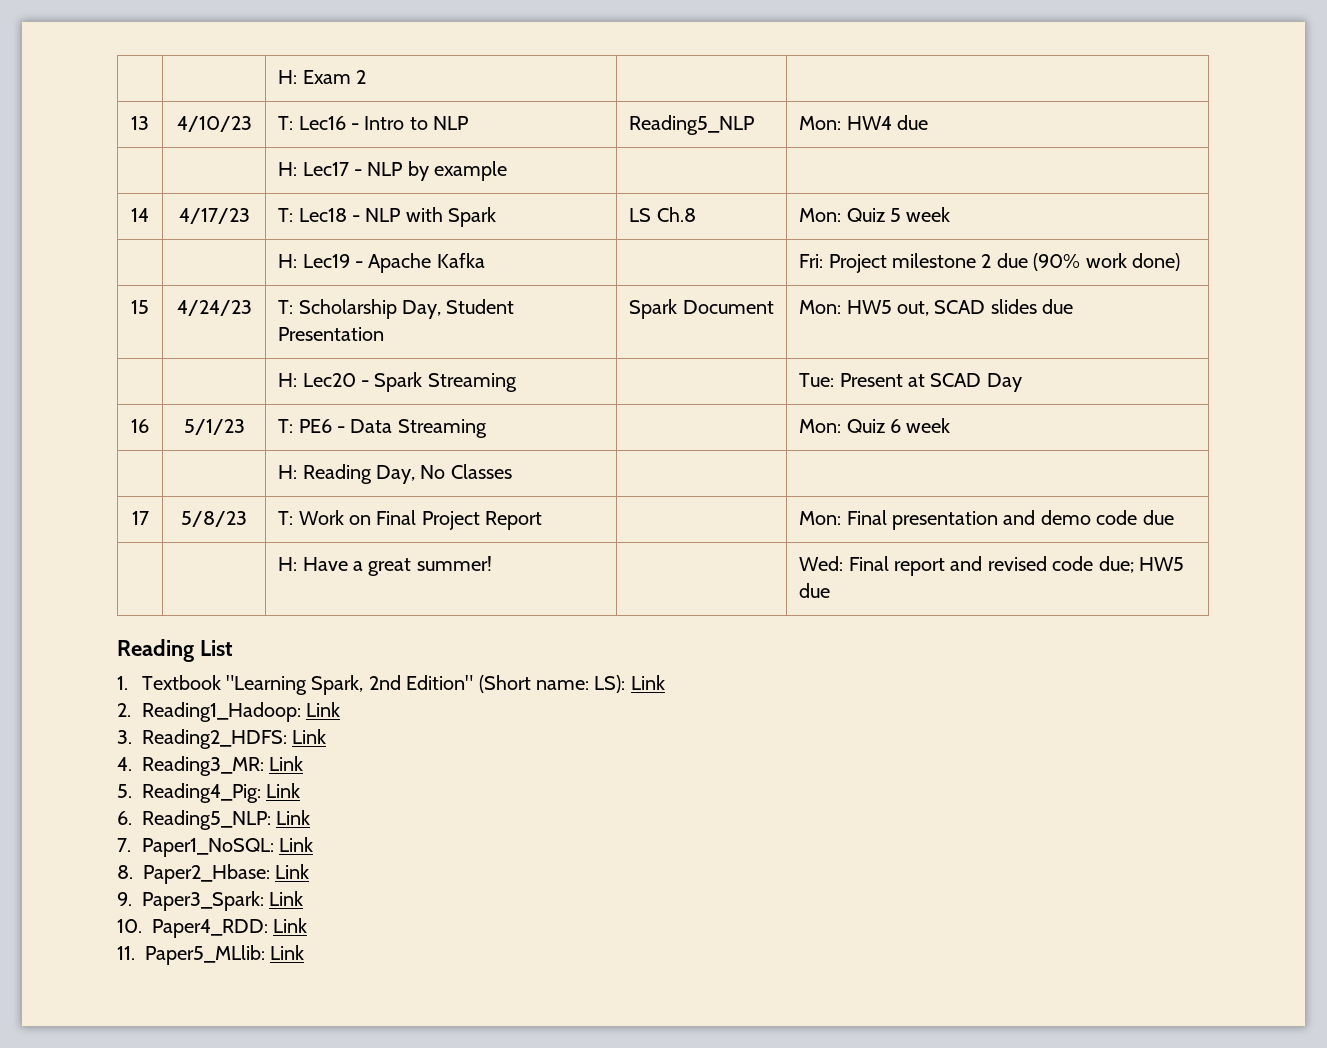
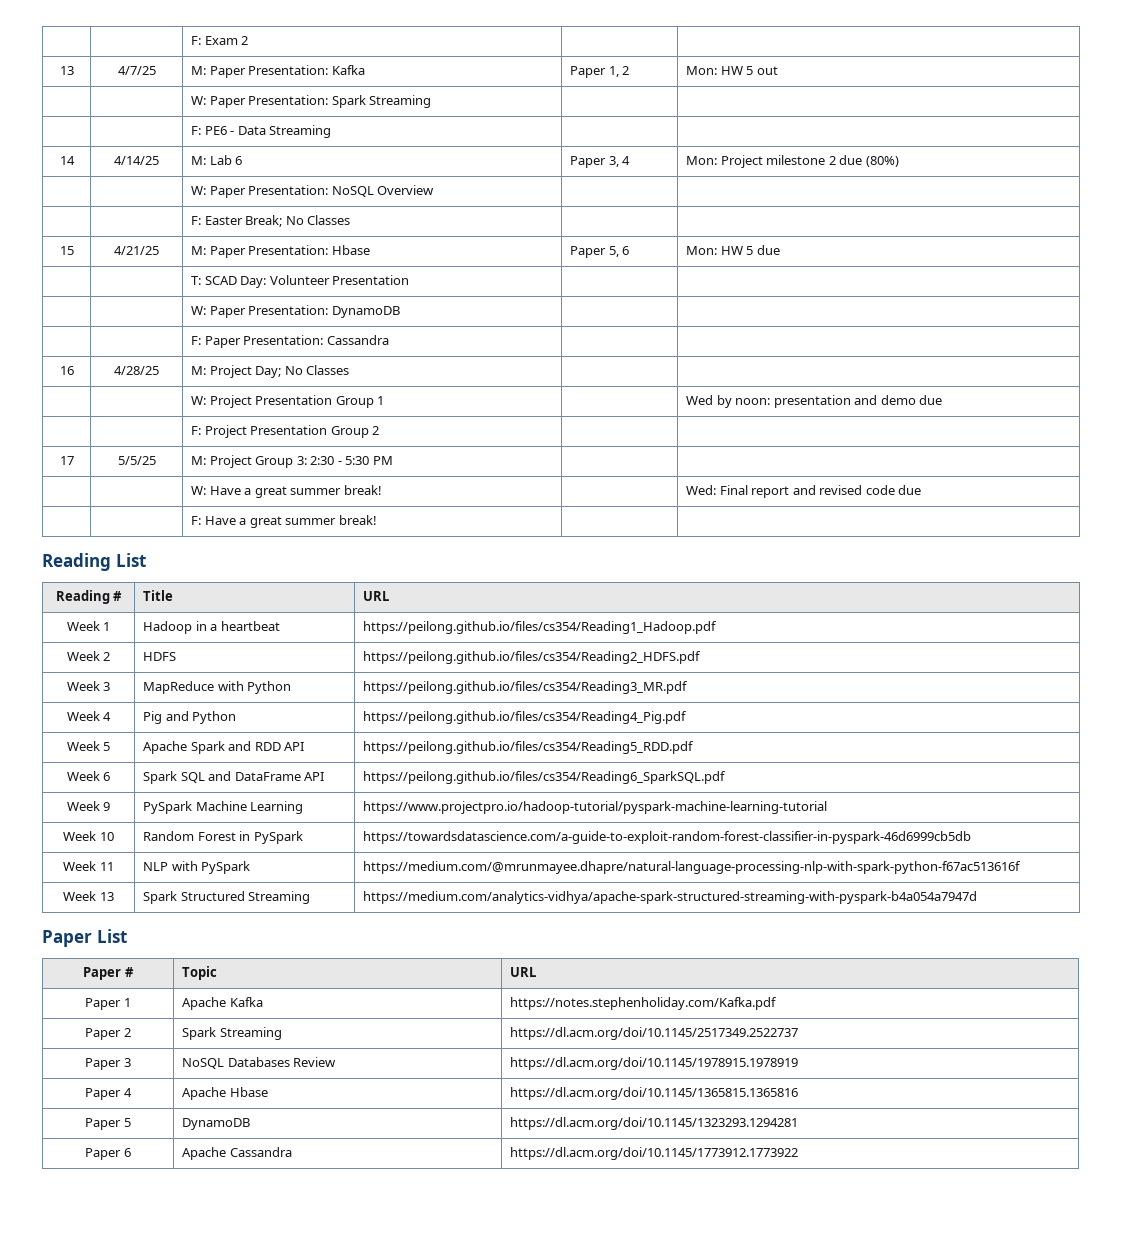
[278,70,298,84] | | H: -> [191,36,202,45] | | F:
[176,116,252,132] [278,116,469,130] [629,115,755,135] [799,115,929,130] [278,161,508,181] [131,208,149,222] [178,208,250,224] [278,207,497,227] [629,207,696,222] [799,207,951,222] [278,253,485,273] [799,253,1181,273] [131,300,149,314] [176,300,252,316] [278,299,515,319] [278,327,385,341] [629,299,774,319] [799,299,1074,316] [278,372,517,392] [799,373,1022,392] [131,419,149,433] [183,419,245,435] [278,419,487,438] [799,418,951,433] [278,464,512,484] [131,511,149,525] [181,511,247,527] [278,510,543,530] [799,510,1174,530] [278,556,492,576] 4/10/23 | T: Lec16 - Intro to NLP | Reading5_NLP | Mon: HW4 due // | | H: Lec17 - NLP by example | | // 14 | 4/17/23 | T: Lec18 - NLP with Spark | LS Ch.8 | Mon: Quiz 5 week // | | H: Lec19 - Apache Kafka | | Fri: Project milestone 2 due (90% work done) // 15 | 4/24/23 | T: Scholarship Day, Student Presentation | Spark Document | Mon: HW5 out, SCAD slides due // | | H: Lec20 - Spark Streaming | | Tue: Present at SCAD Day // 16 | 5/1/23 | T: PE6 - Data Streaming | | Mon: Quiz 6 week // | | H: Reading Day, No Classes | | // 17 | 5/8/23 | T: Work on Final Project Report | | Mon: Final presentation and demo code due // | | H: Have a great summer! -> [117,66,156,75] [191,65,365,78] [570,66,630,78] [686,66,778,75] [191,95,432,108] [191,125,332,138] [59,156,75,165] [114,156,159,165] [191,155,243,165] [570,156,631,168] [686,155,899,168] [191,185,435,198] [191,215,351,227] [59,246,74,255] [114,246,159,255] [191,245,370,258] [570,246,630,258] [686,245,780,255] [191,275,410,288] [191,305,400,318] [191,335,389,348] [59,366,74,375] [114,366,159,375] [191,365,350,378] [191,395,385,408] [686,395,943,408] [191,425,380,438] [59,456,74,465] [117,456,156,465] [191,455,393,468] [191,485,382,498] 4/7/25 | M: Paper Presentation: Kafka | Paper 1, 2 | Mon: HW 5 out // | | W: Paper Presentation: Spark Streaming | | // | | F: PE6 - Data Streaming | | // 14 | 4/14/25 | M: Lab 6 | Paper 3, 4 | Mon: Project milestone 2 due (80%) // | | W: Paper Presentation: NoSQL Overview | | // | | F: Easter Break; No Classes | | // 15 | 4/21/25 | M: Paper Presentation: Hbase | Paper 5, 6 | Mon: HW 5 due // | | T: SCAD Day: Volunteer Presentation | | // | | W: Paper Presentation: DynamoDB | | // | | F: Paper Presentation: Cassandra | | // 16 | 4/28/25 | M: Project Day; No Classes | | // | | W: Project Presentation Group 1 | | Wed by noon: presentation and demo due // | | F: Project Presentation Group 2 | | // 17 | 5/5/25 | M: Project Group 3: 2:30 - 5:30 PM | | // | | W: Have a great summer break!
[1098,556,1185,573] [799,583,831,598] [117,639,233,662] [117,675,665,695] [117,702,341,722] [117,729,327,749] [117,756,304,776] [117,783,301,803] [117,810,311,830] [117,837,314,857] [117,864,310,884] [117,891,304,911] [117,918,308,938] [117,945,305,965] due; HW5 due // Reading List // 1. Textbook "Learning Spark, 2nd Edition" (Short name: LS): Link // 2. Reading1_Hadoop: Link // 3. Reading2_HDFS: Link // 4. Reading3_MR: Link // 5. Reading4_Pig: Link // 6. Reading5_NLP: Link // 7. Paper1_NoSQL: Link // 8. Paper2_Hbase: Link // 9. Paper3_Spark: Link // 10. Paper4_RDD: Link // 11. Paper5_MLlib: Link -> [898,485,922,495] [191,515,377,528] [42,553,146,571] [55,590,123,604] [143,590,174,601] [363,591,390,601] [66,621,111,631] [143,621,280,634] [363,621,718,634] [66,651,111,661] [143,652,177,661] [363,651,702,664] [66,681,111,691] [143,681,292,694] [363,681,689,694] [66,711,112,721] [143,711,237,724] [363,711,688,724] [66,741,111,751] [143,741,305,754] [363,741,695,754] [66,771,111,781] [143,771,325,784] [363,771,727,784] [66,801,111,811] [143,801,304,814] [363,801,828,814] [63,831,114,841] [143,831,303,844] [363,831,972,844] [63,861,114,871] [143,861,251,874] [363,861,1022,874] [63,891,114,901] [143,891,311,904] [363,891,978,904] [42,929,127,947] [83,967,134,980] [182,966,218,980] [510,967,537,977] [85,998,131,1010] [182,997,263,1010] [510,997,778,1010] [85,1028,131,1040] [182,1027,282,1040] [510,1027,799,1040] [85,1058,131,1070] [182,1057,337,1069] [510,1057,799,1070] [85,1088,132,1100] [182,1087,268,1100] [510,1087,799,1100] [85,1118,131,1130] [182,1118,251,1130] [510,1117,799,1130] [85,1148,131,1160] [182,1147,292,1160] [510,1147,799,1160] due // | | F: Have a great summer break! | | // Reading List // Reading # | Title | URL // Week 1 | Hadoop in a heartbeat | https://peilong.github.io/files/cs354/Reading1_Hadoop.pdf // Week 2 | HDFS | https://peilong.github.io/files/cs354/Reading2_HDFS.pdf // Week 3 | MapReduce with Python | https://peilong.github.io/files/cs354/Reading3_MR.pdf // Week 4 | Pig and Python | https://peilong.github.io/files/cs354/Reading4_Pig.pdf // Week 5 | Apache Spark and RDD API | https://peilong.github.io/files/cs354/Reading5_RDD.pdf // Week 6 | Spark SQL and DataFrame API | https://peilong.github.io/files/cs354/Reading6_SparkSQL.pdf // Week 9 | PySpark Machine Learning | https://www.projectpro.io/hadoop-tutorial/pyspark-machine-learning-tutorial // Week 10 | Random Forest in PySpark | https://towardsdatascience.com/a-guide-to-exploit-random-forest-classifier-in-pyspark-46d6999cb5db // Week 11 | NLP with PySpark | https://medium.com/@mrunmayee.dhapre/natural-language-processing-nlp-with-spark-python-f67ac513616f // Week 13 | Spark Structured Streaming | https://medium.com/analytics-vidhya/apache-spark-structured-streaming-with-pyspark-b4a054a7947d // Paper List // Paper # | Topic | URL // Paper 1 | Apache Kafka | https://notes.stephenholiday.com/Kafka.pdf // Paper 2 | Spark Streaming | https://dl.acm.org/doi/10.1145/2517349.2522737 // Paper 3 | NoSQL Databases Review | https://dl.acm.org/doi/10.1145/1978915.1978919 // Paper 4 | Apache Hbase | https://dl.acm.org/doi/10.1145/1365815.1365816 // Paper 5 | DynamoDB | https://dl.acm.org/doi/10.1145/1323293.1294281 // Paper 6 | Apache Cassandra | https://dl.acm.org/doi/10.1145/1773912.1773922

